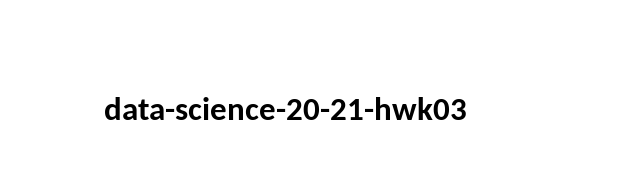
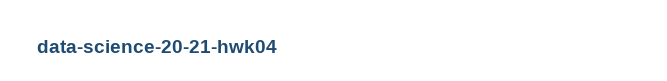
[104,97,467,120] data-science-20-21-hwk03 -> [37,40,277,53] data-science-20-21-hwk04

